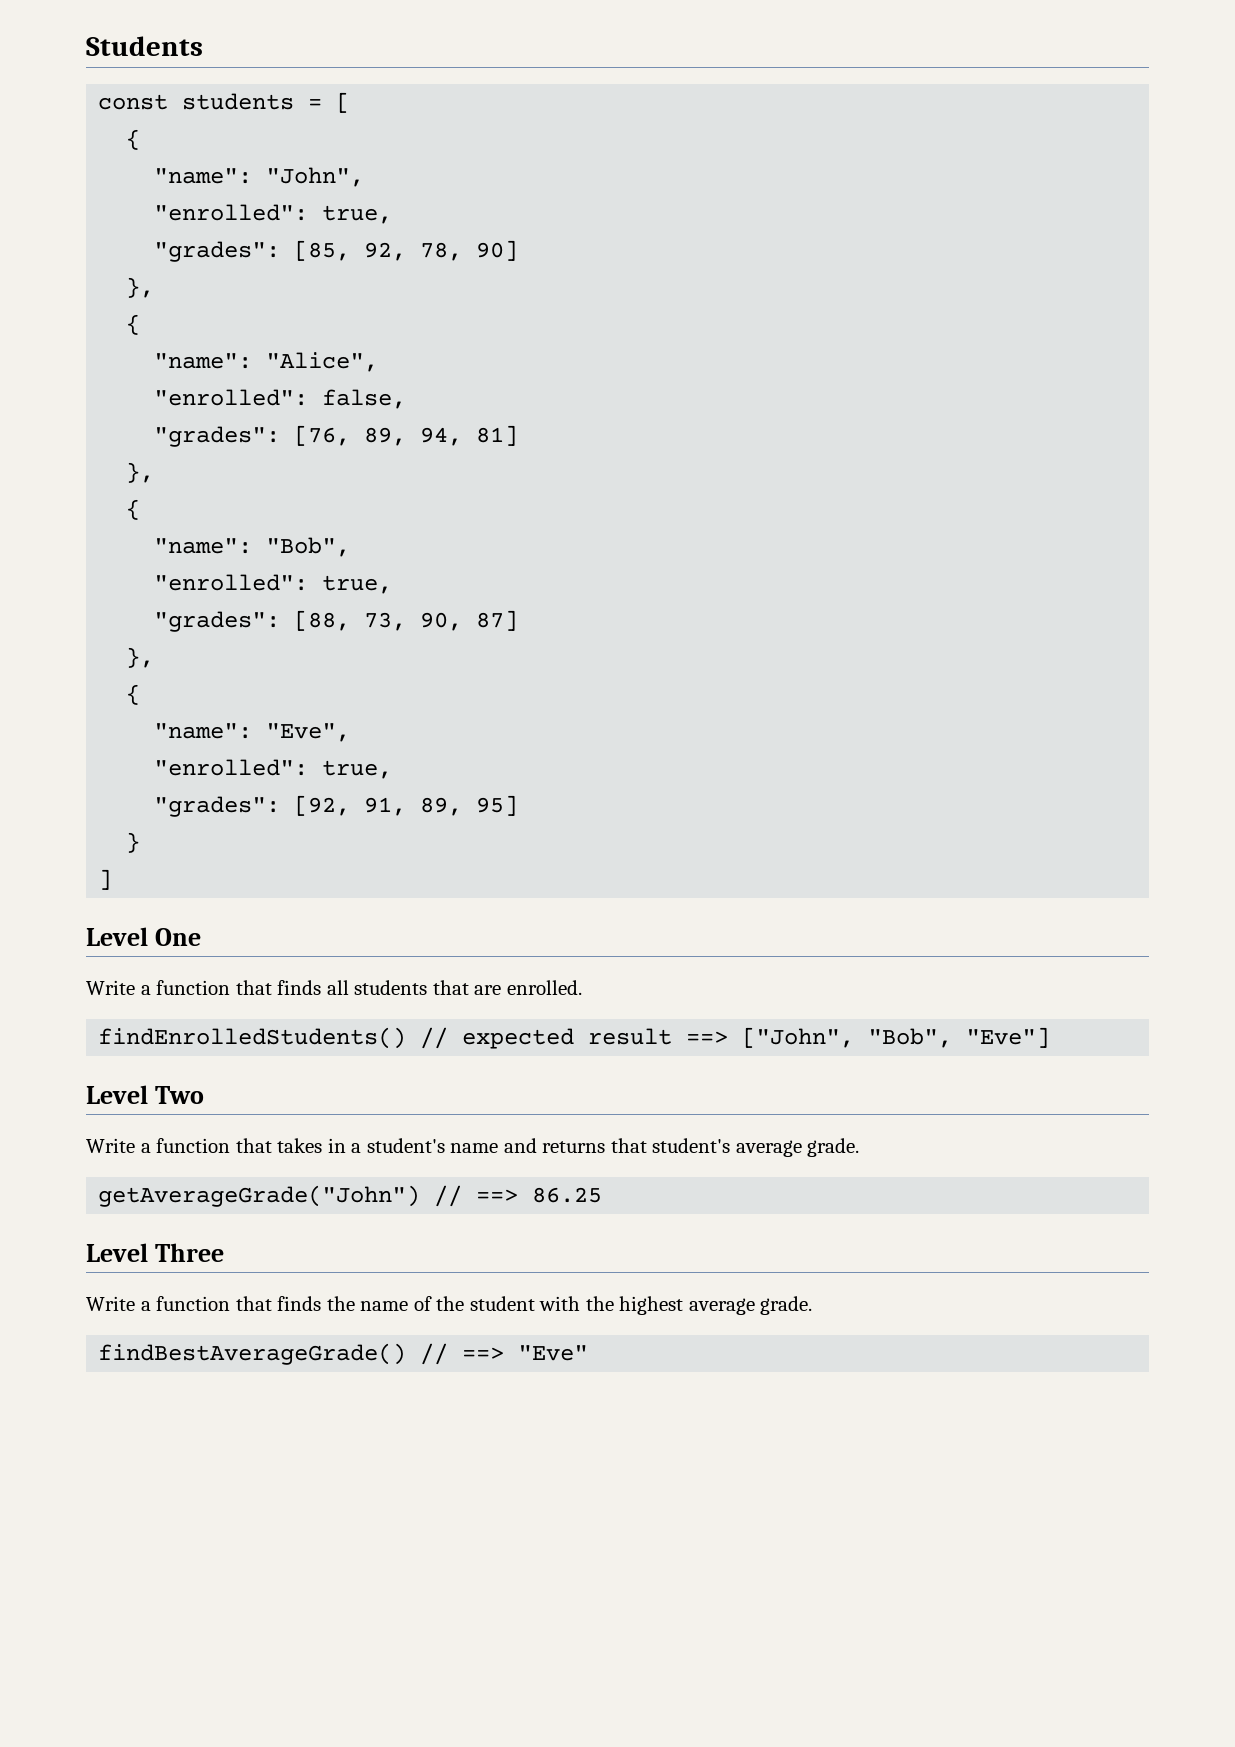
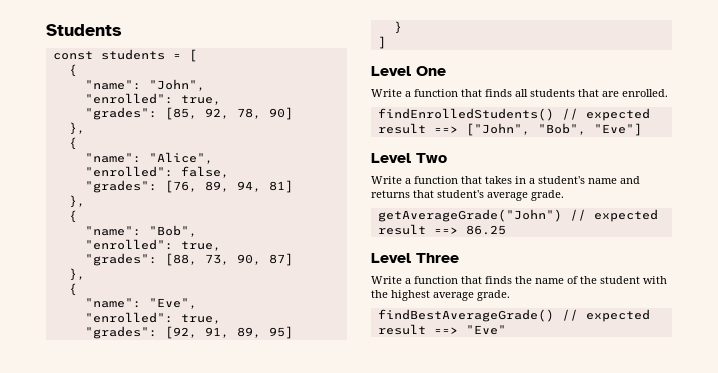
(463, 1196) none -> [593,209,658,222] [377,224,426,235] expected result
(449, 1354) none -> [585,309,650,322] [377,324,426,335] expected result

